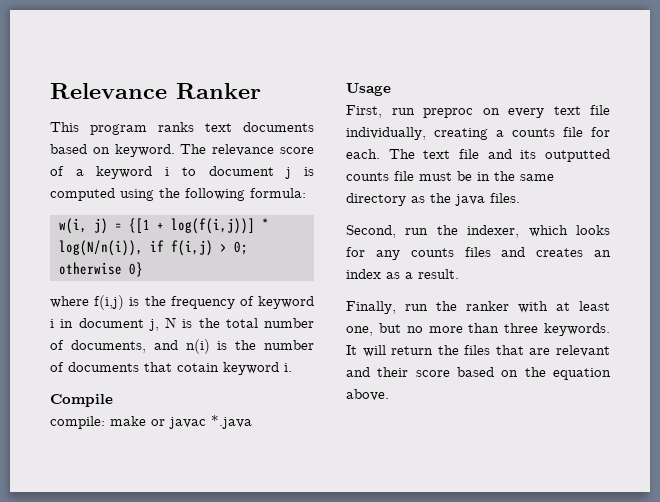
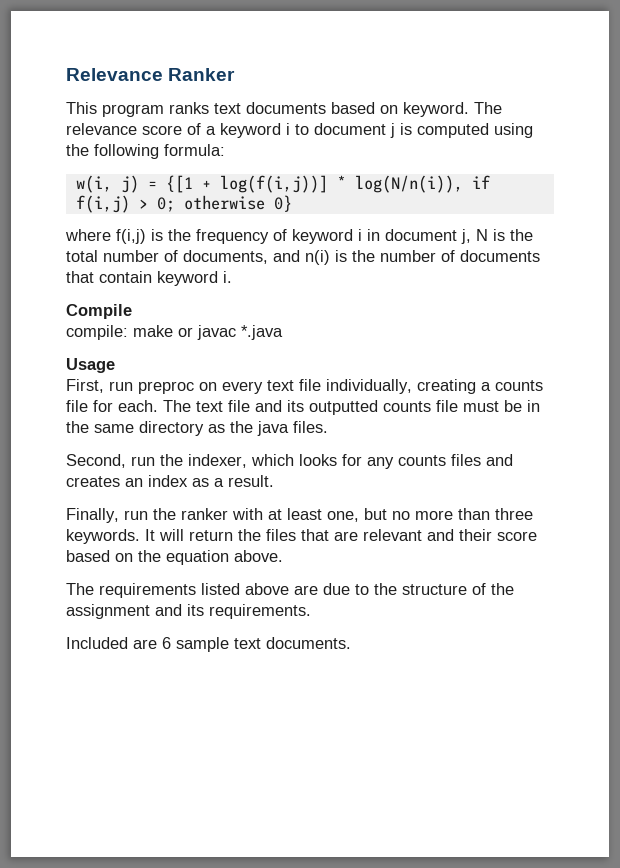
[177,363,219,372] cotain -> [99,271,152,283] contain
(389, 395) none -> [66,583,514,598] [66,604,311,619] [66,637,351,652] // The requirements listed above are due to the structure of the assignment and its requirements. // Included are 6 sample text documents.

